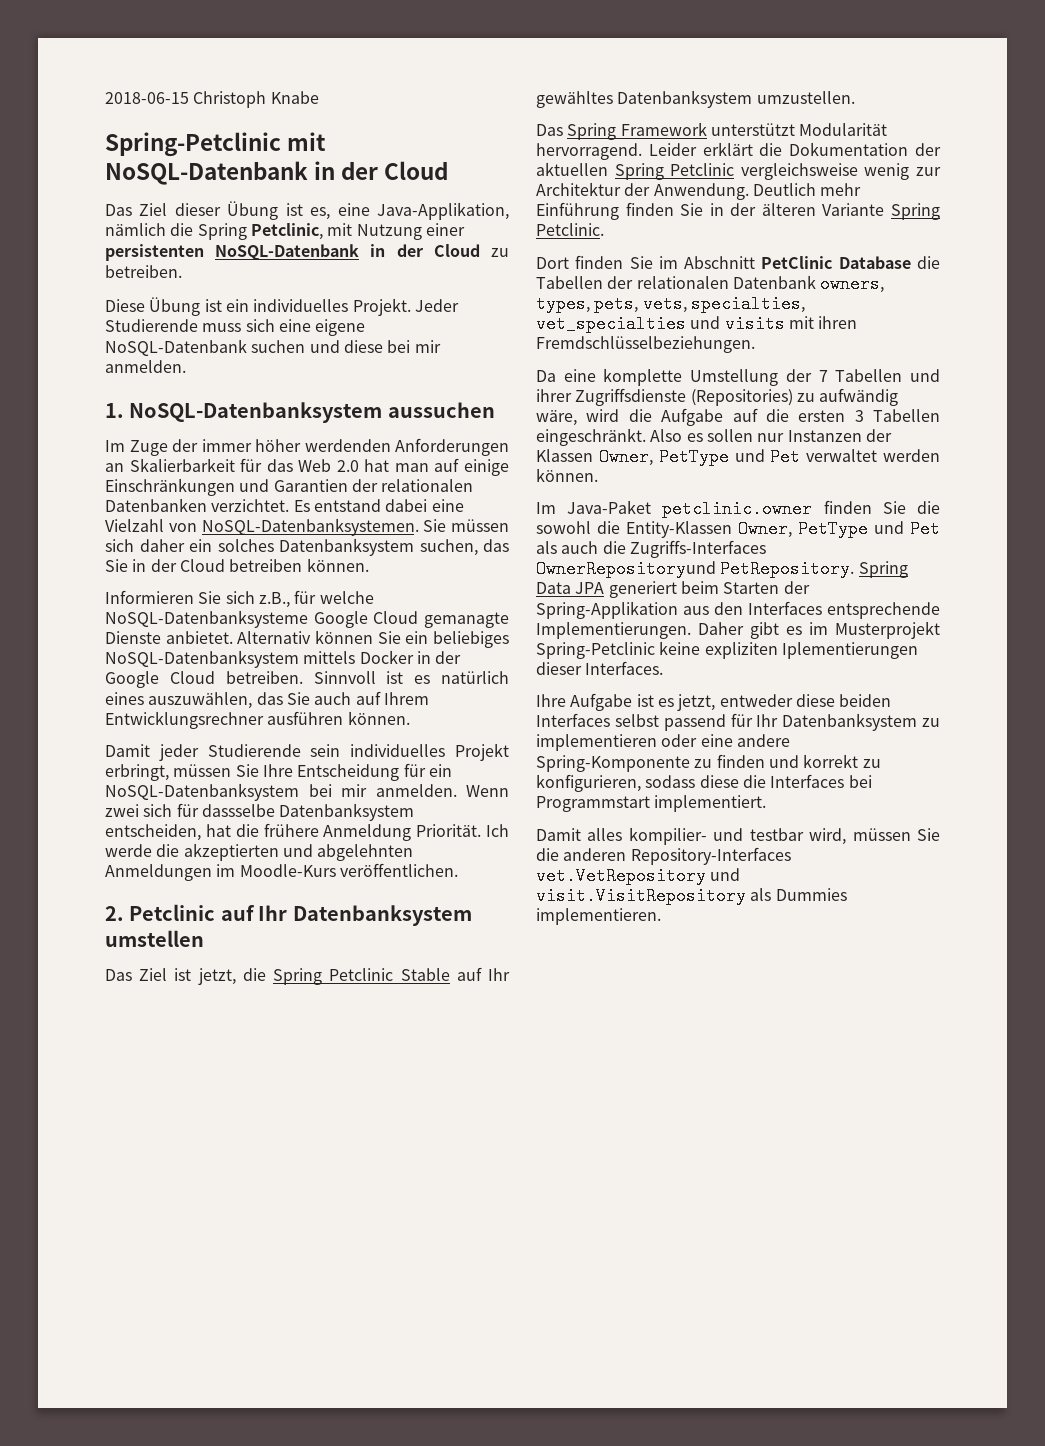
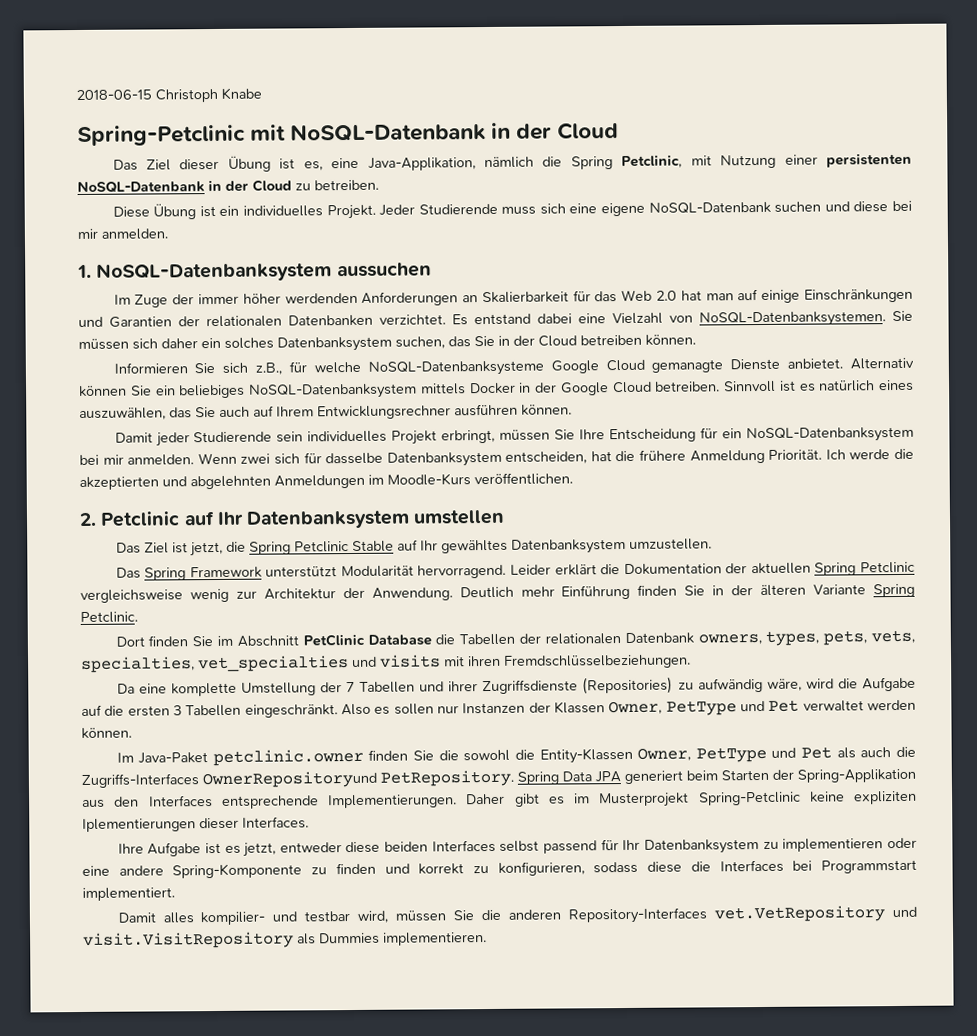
[201,804,275,817] dassselbe -> [325,452,384,465] dasselbe

